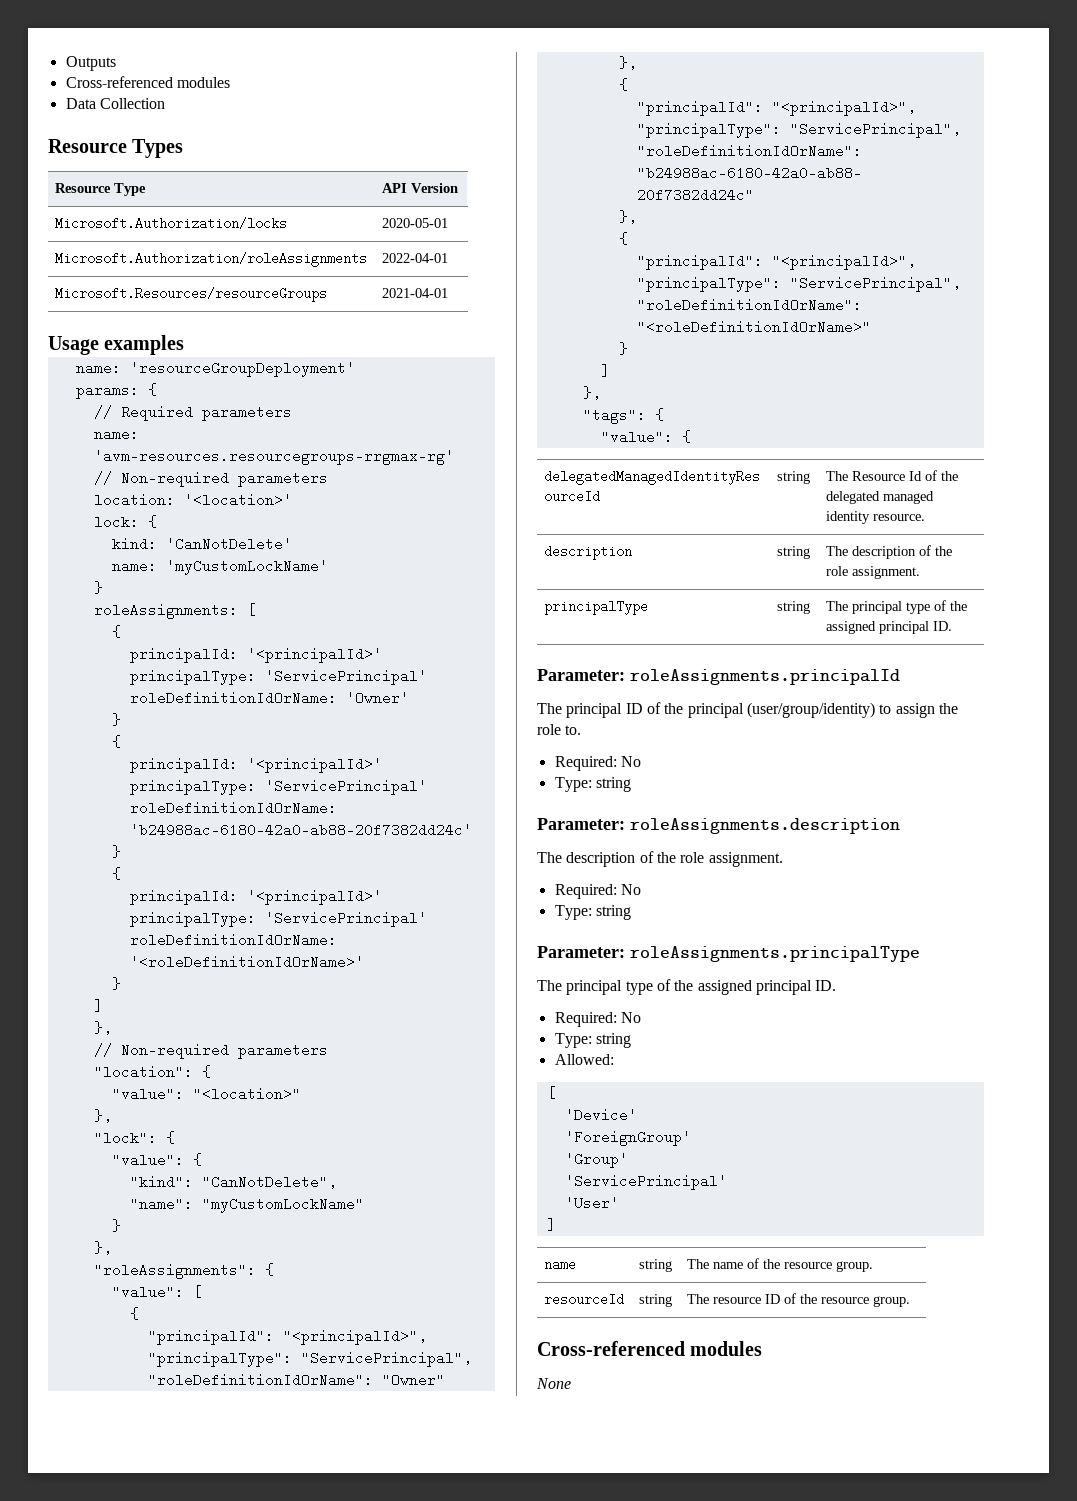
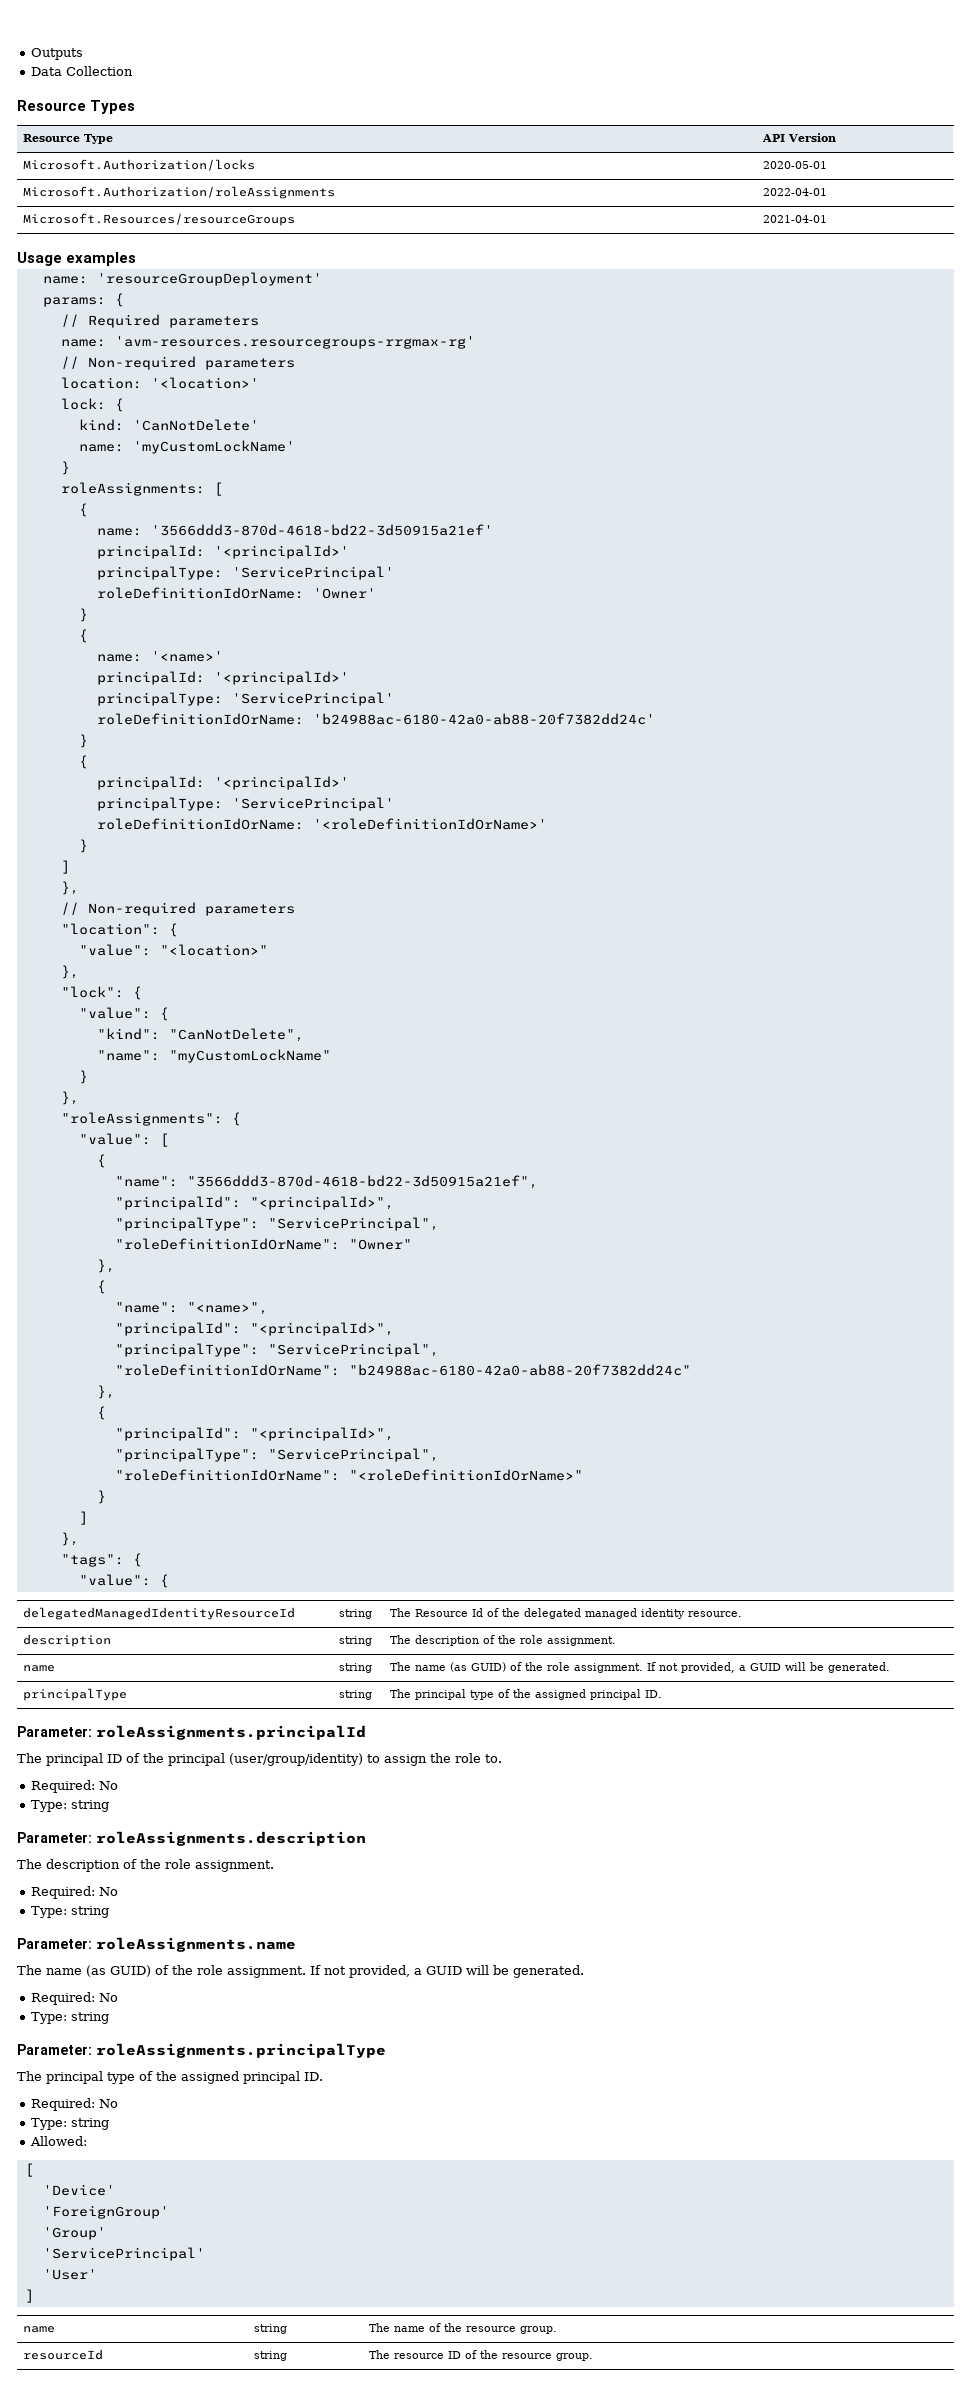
[65,76,230,88] // Cross-referenced modules -> (83, 54) none
(121, 631) none -> [96,524,493,536] // name: '3566ddd3-870d-4618-bd22-3d50915a21ef'
(121, 741) none -> [96,651,223,662] // name: '<name>'
(139, 1313) none -> [114,1175,538,1189] // "name": "3566ddd3-870d-4618-bd22-3d50915a21ef",
(628, 84) none -> [114,1302,268,1315] // "name": "<name>",
(921, 572) none -> [22,1665,55,1672] [338,1663,372,1673] [389,1662,890,1673] // name | string | The name (as GUID) of the role assignment. If not provided, a GUID will be generated.
(631, 912) none -> [17,1937,296,1952] [17,1965,584,1978] [30,1992,118,2005] [30,2012,109,2024] // Parameter: roleAssignments.name // The name (as GUID) of the role assignment. If not provided, a GUID will be generated. // Required: No // Type: string
[537,1341,763,1356] [536,1378,571,1389] // Cross-referenced modules // None -> (593, 2357) none

